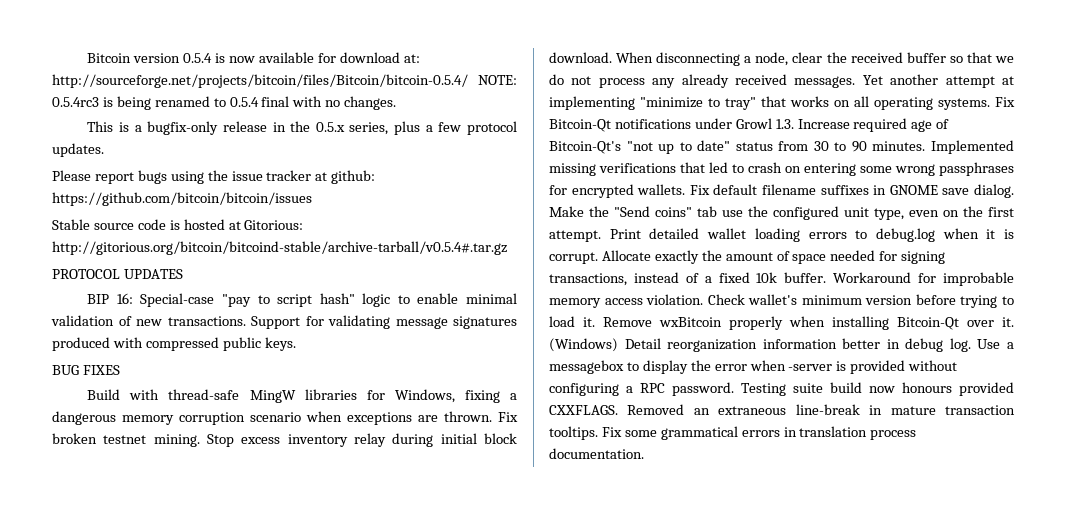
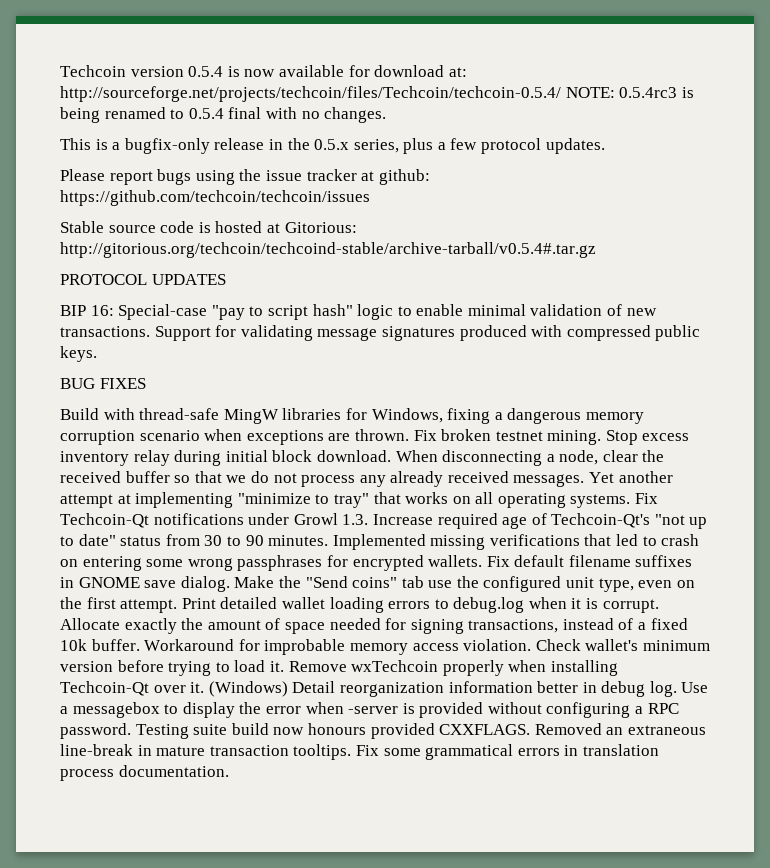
[87,53,132,63] Bitcoin -> [60,65,126,77] Techcoin
[52,74,468,88] http://sourceforge.net/projects/bitcoin/files/Bitcoin/bitcoin-0.5.4/ -> [60,86,561,102] http://sourceforge.net/projects/techcoin/files/Techcoin/techcoin-0.5.4/
[52,192,312,206] https://github.com/bitcoin/bitcoin/issues -> [60,190,370,206] https://github.com/techcoin/techcoin/issues
[52,241,507,255] http://gitorious.org/bitcoin/bitcoind-stable/archive-tarball/v0.5.4#.tar.gz -> [60,242,596,258] http://gitorious.org/techcoin/techcoind-stable/archive-tarball/v0.5.4#.tar.gz
[549,119,611,132] Bitcoin-Qt -> [60,513,149,528] Techcoin-Qt
[549,141,621,154] Bitcoin-Qt's -> [551,513,651,528] Techcoin-Qt's
[659,317,722,327] wxBitcoin -> [351,660,439,672] wxTechcoin
[897,317,959,330] Bitcoin-Qt -> [60,681,149,696] Techcoin-Qt

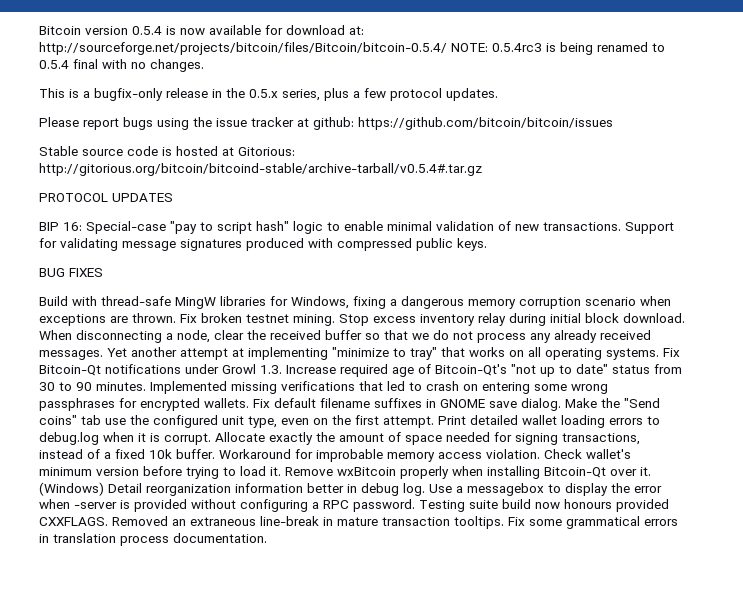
[60,65,126,77] Techcoin -> [39,26,81,35] Bitcoin
[60,86,561,102] http://sourceforge.net/projects/techcoin/files/Techcoin/techcoin-0.5.4/ -> [39,42,447,55] http://sourceforge.net/projects/bitcoin/files/Bitcoin/bitcoin-0.5.4/
[60,190,370,206] https://github.com/techcoin/techcoin/issues -> [358,117,613,130] https://github.com/bitcoin/bitcoin/issues
[60,242,596,258] http://gitorious.org/techcoin/techcoind-stable/archive-tarball/v0.5.4#.tar.gz -> [39,163,482,176] http://gitorious.org/bitcoin/bitcoind-stable/archive-tarball/v0.5.4#.tar.gz
[60,513,149,528] Techcoin-Qt -> [39,365,101,376] Bitcoin-Qt
[551,513,651,528] Techcoin-Qt's -> [435,364,507,376] Bitcoin-Qt's
[351,660,439,672] wxTechcoin -> [337,467,396,476] wxBitcoin
[60,681,149,696] Techcoin-Qt -> [544,467,606,478] Bitcoin-Qt

